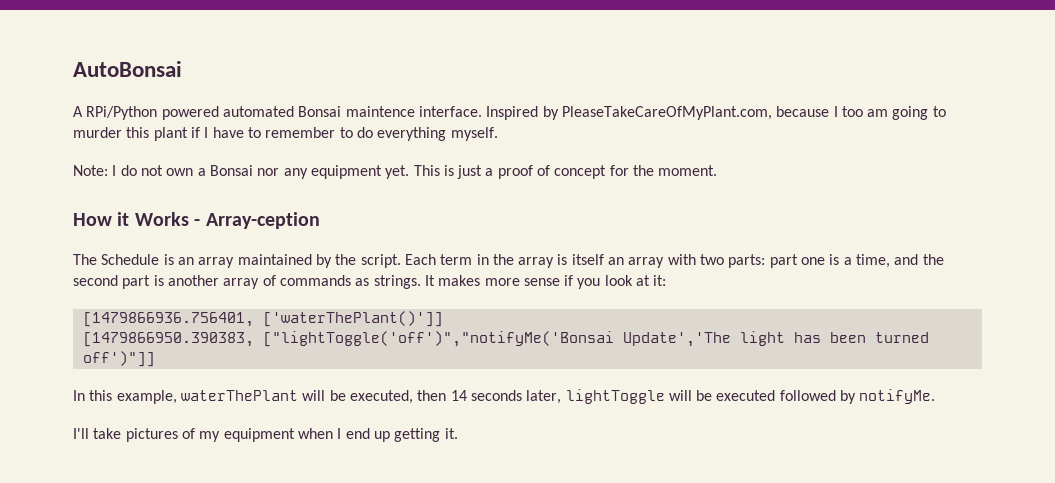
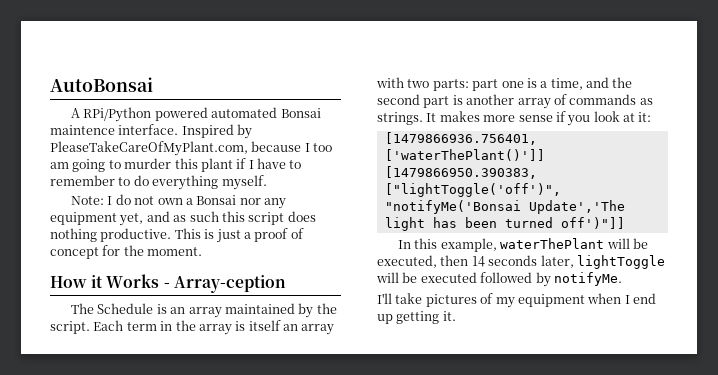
[385,165,410,179] yet. -> [119,211,316,226] [50,228,172,242] yet, and as such this script does nothing productive.

